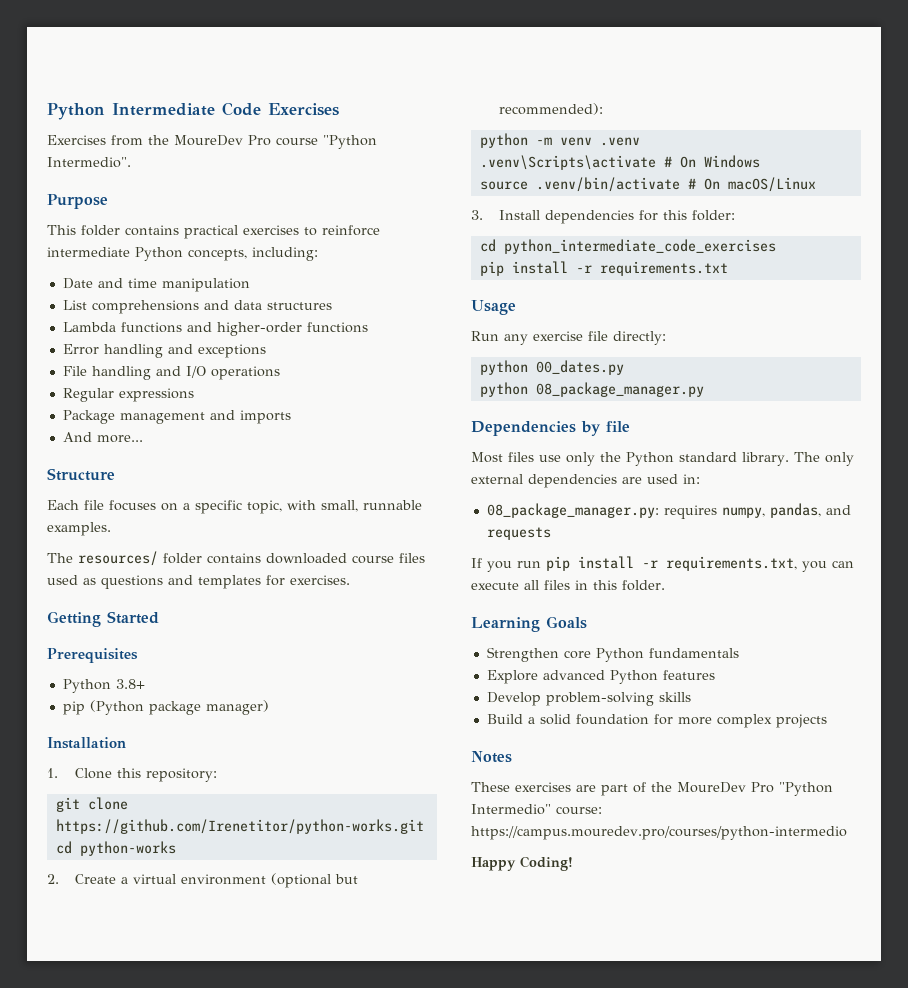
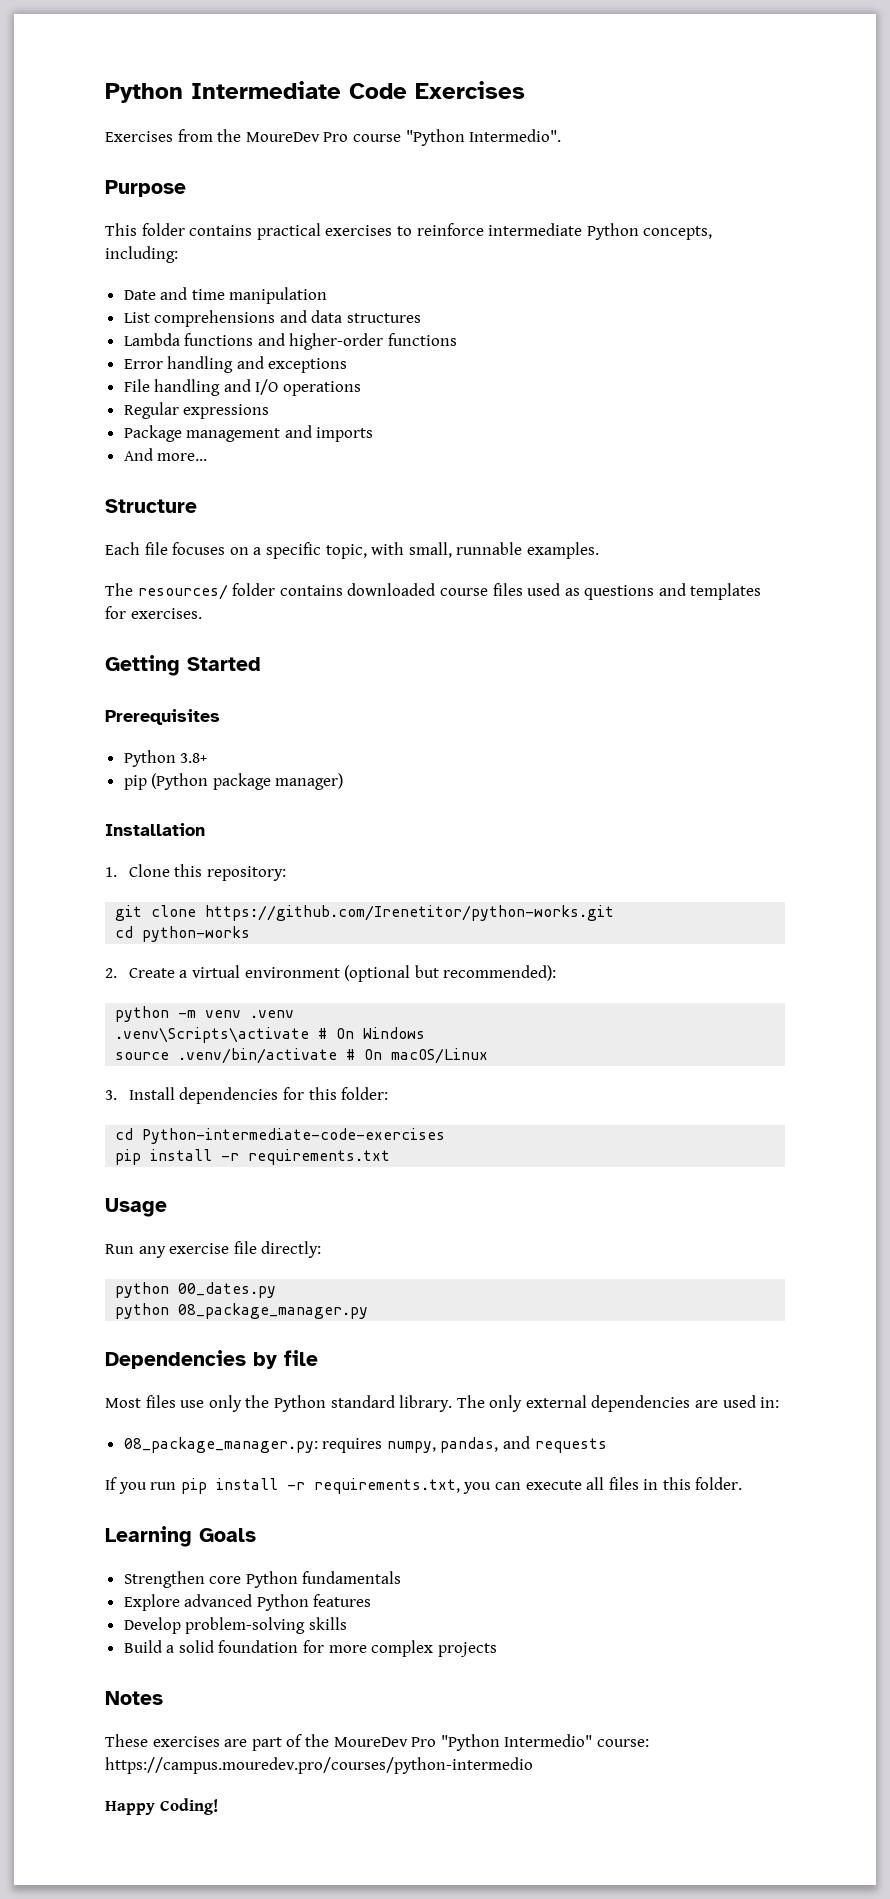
[503,239,776,254] python_intermediate_code_exercises -> [142,1128,446,1144] Python-intermediate-code-exercises

